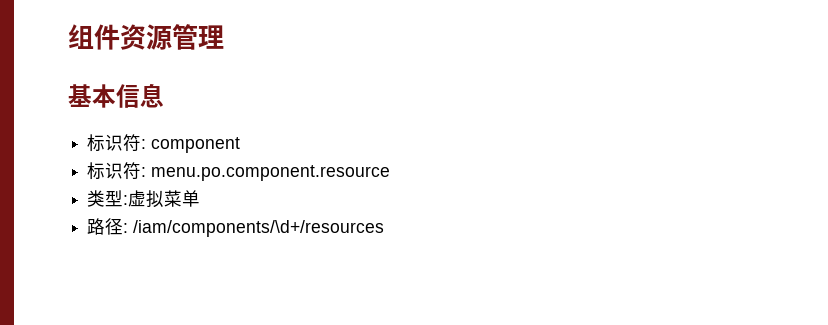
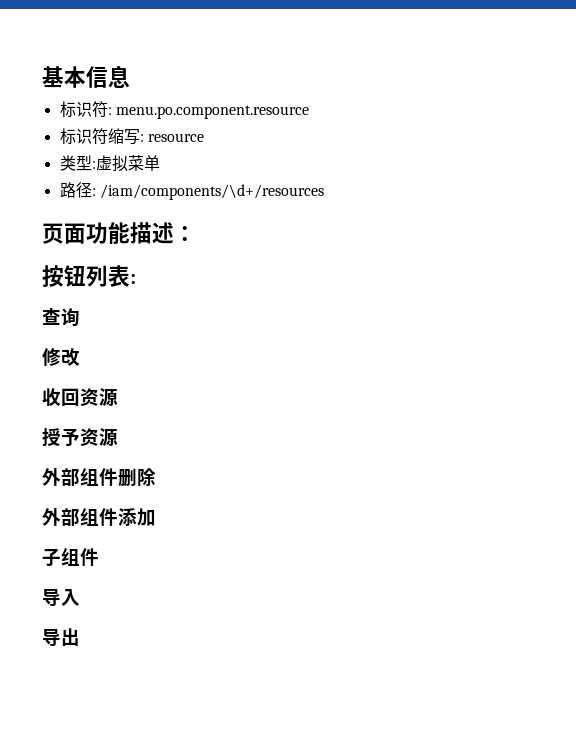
[68,24,224,50] 组件资源管理 // -> (42, 77) none
[151,137,241,153] [87,162,391,181] component // 标识符: menu.po.component.resource -> [115,105,309,119] [59,128,204,145] menu.po.component.resource // 标识符缩写: resource
(385, 228) none -> [42,222,196,244] [42,265,136,287] [42,308,80,327] [42,348,80,366] [42,388,118,406] [42,428,118,446] [42,468,156,487] [42,508,156,527] [42,548,99,567] [42,589,80,606] [42,628,80,646] // 页面功能描述： // 按钮列表: // 查询 // 修改 // 收回资源 // 授予资源 // 外部组件删除 // 外部组件添加 // 子组件 // 导入 // 导出

